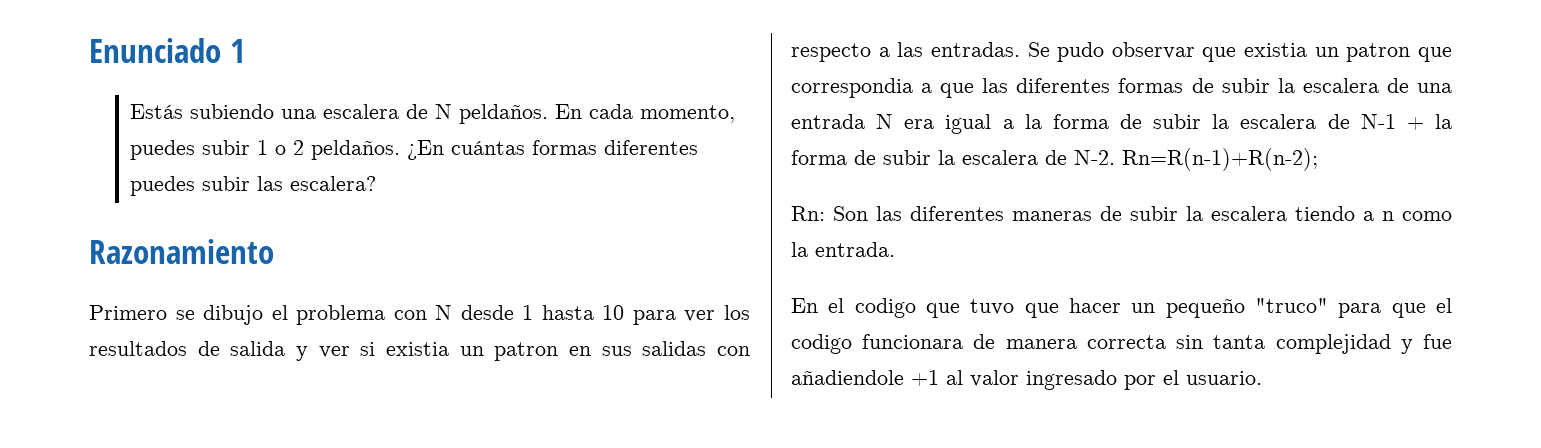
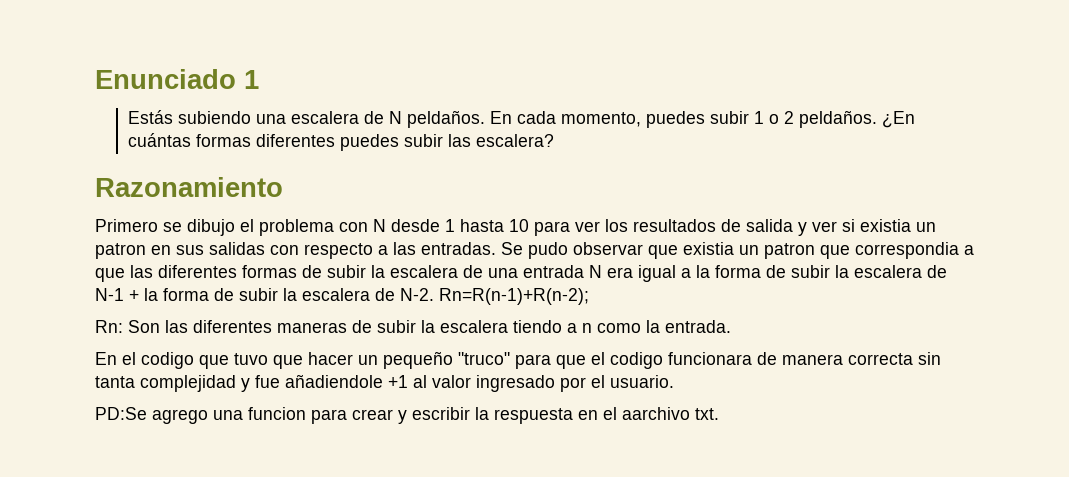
(1262, 378) none -> [95,407,719,424] // PD:Se agrego una funcion para crear y escribir la respuesta en el aarchivo txt.

